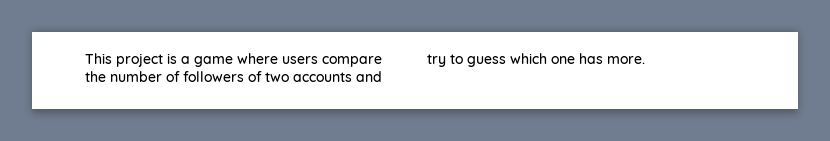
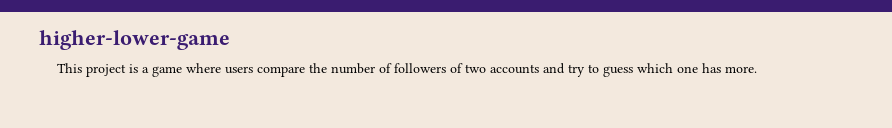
(85, 58) none -> [39,30,230,50] higher-lower-game //

